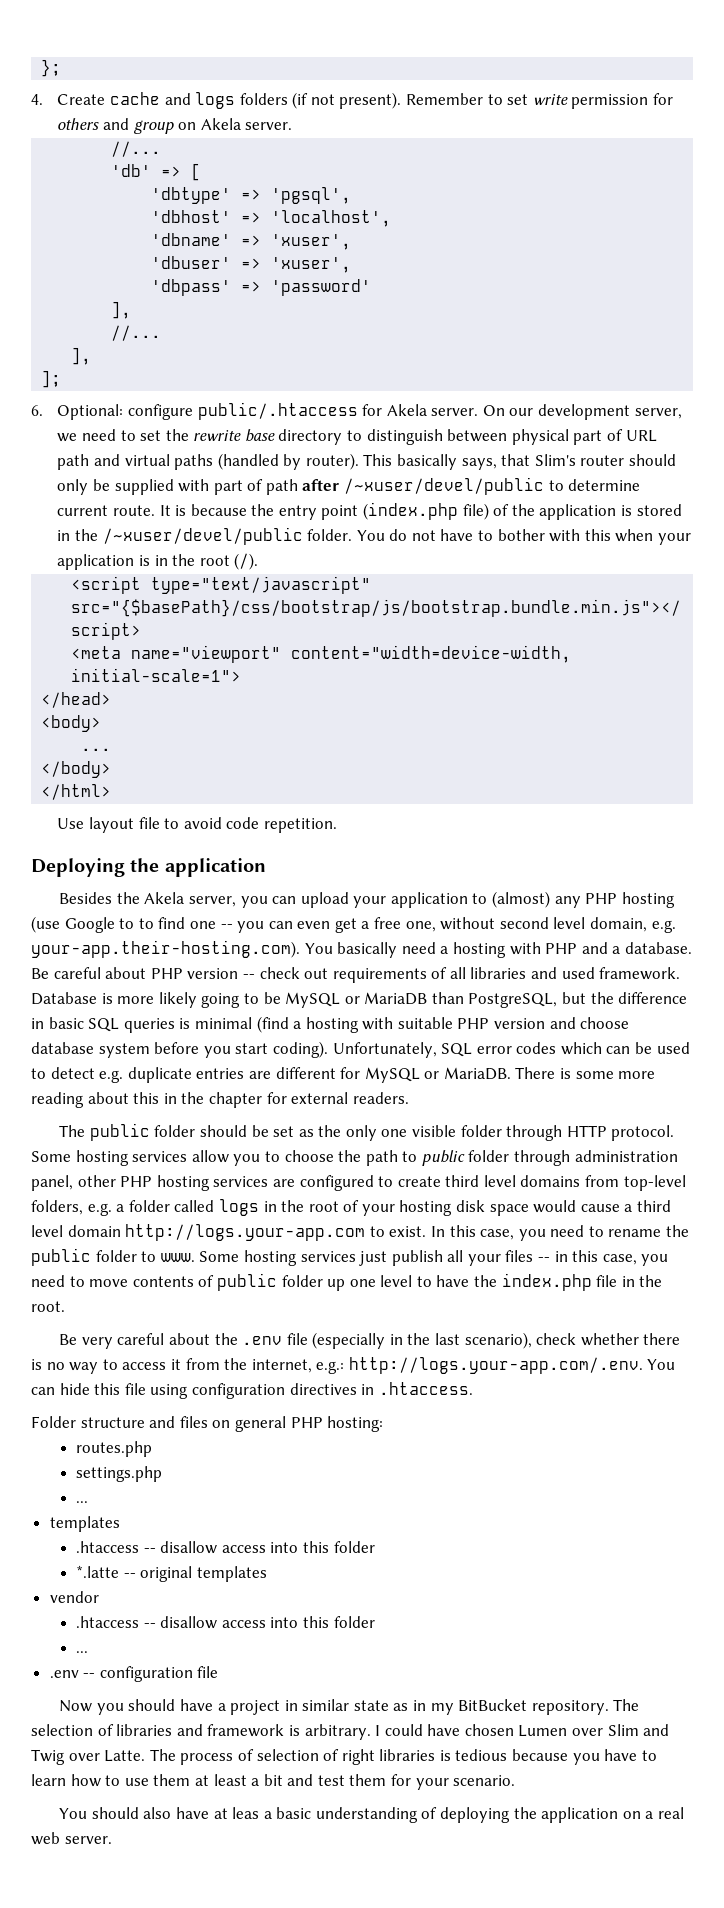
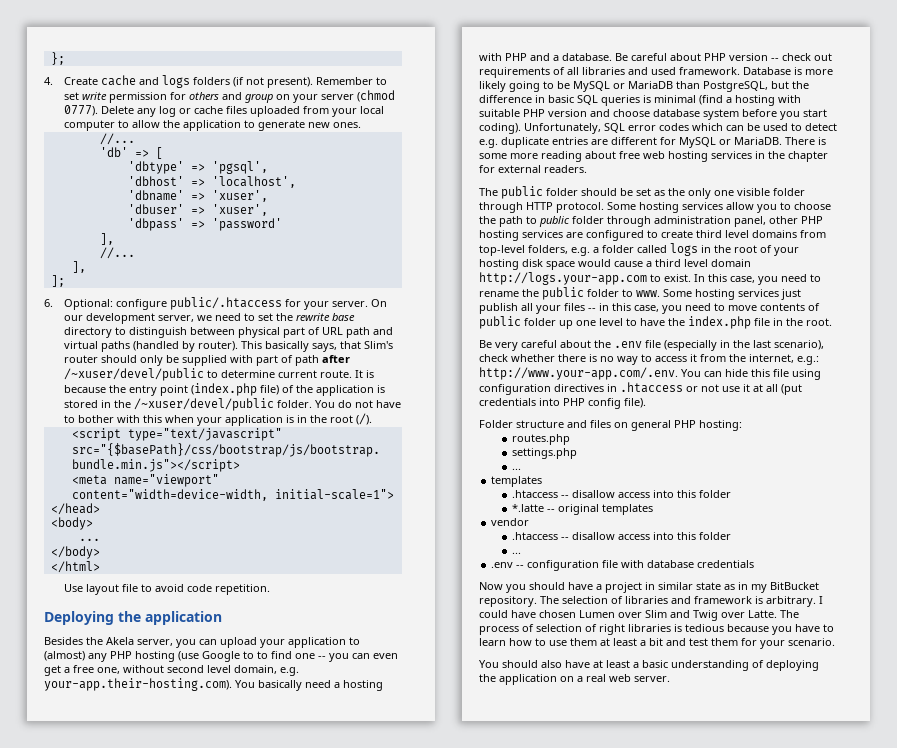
[200,118,293,130] Akela server. -> [293,90,396,103] [64,105,385,117] [64,120,362,131] your server (chmod 0777). Delete any log or cache files uploaded from your local computer to allow the application to generate new ones.
[386,404,427,416] Akela -> [304,301,330,310] your
[133,1092,160,1104] this -> [619,151,752,162] free web hosting services
[348,1357,643,1374] http://logs.your-app.com/.env. -> [479,367,678,380] http://www.your-app.com/.env.
[378,1382,473,1395] .htaccess. -> [620,382,802,395] [479,398,646,409] .htaccess or not use it at all (put credentials into PHP config file).
(219, 1672) none -> [621,560,755,568] with database credentials
[232,1807,260,1819] leas -> [606,660,630,668] least

